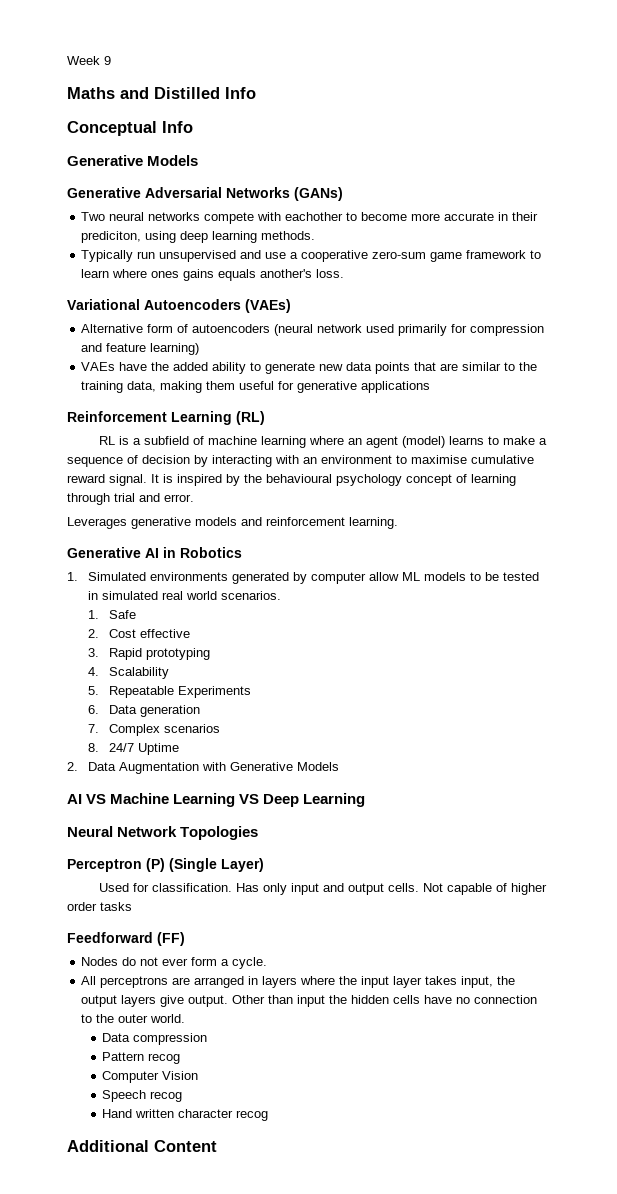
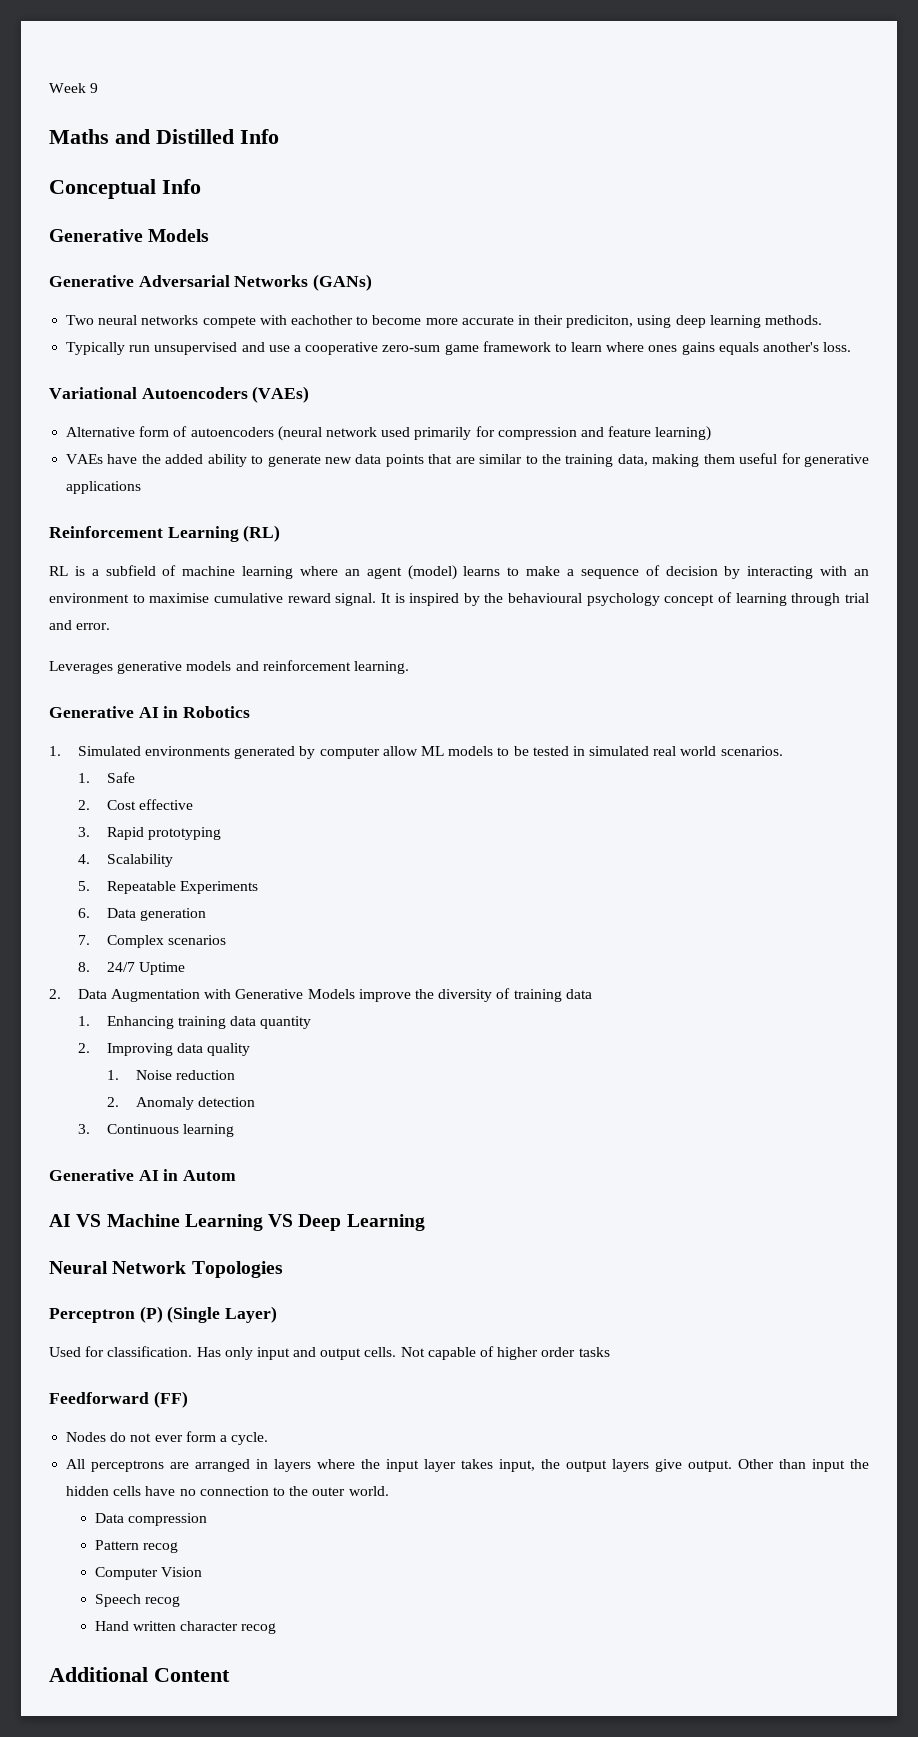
(340, 766) none -> [358,988,592,1002] [77,1016,312,1029] [77,1043,251,1056] [106,1070,235,1080] [106,1097,255,1110] [77,1124,234,1137] [49,1169,237,1181] improve the diversity of training data // 1. Enhancing training data quantity // 2. Improving data quality // 1. Noise reduction // 2. Anomaly detection // 3. Continuous learning // Generative AI in Autom

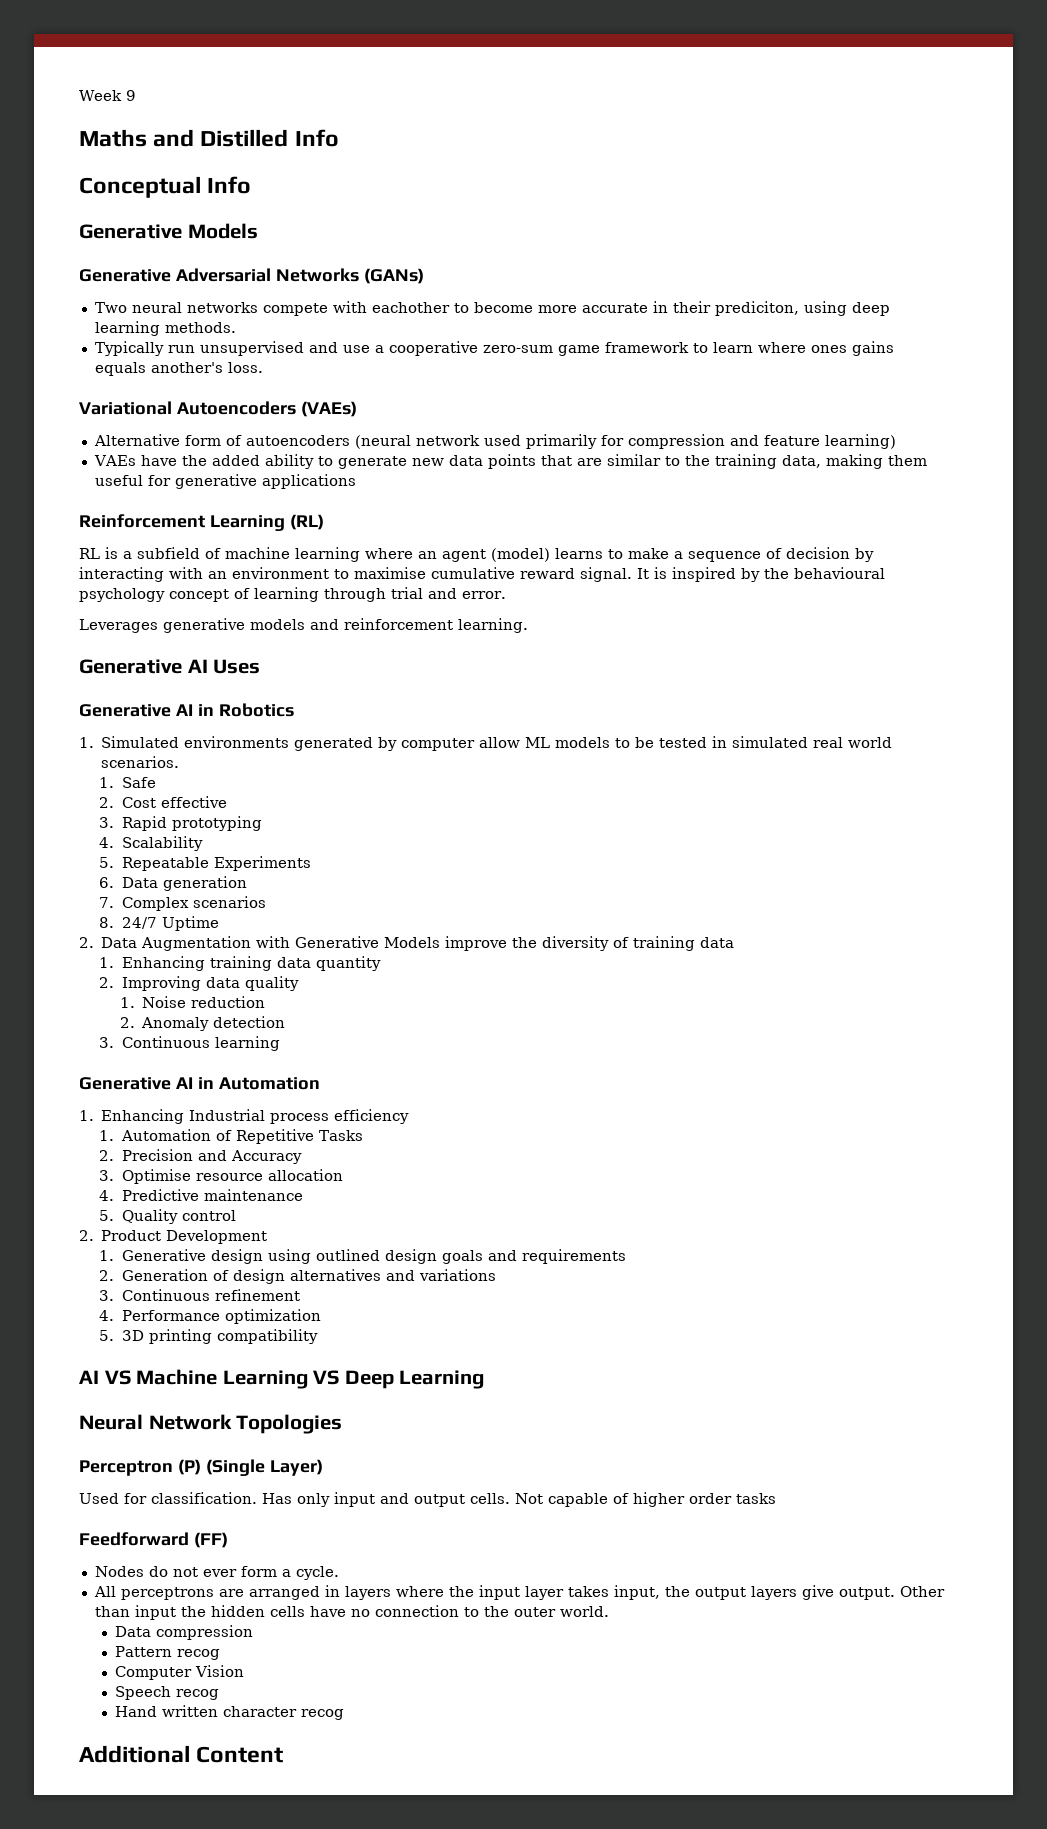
(409, 667) none -> [79,659,261,674] // Generative AI Uses
[183,1170,237,1181] Autom -> [218,1077,320,1090] [79,1109,410,1124] [99,1129,363,1144] [99,1149,302,1164] [99,1169,343,1184] [99,1189,303,1201] [99,1209,236,1224] [79,1230,268,1244] [99,1249,626,1264] [99,1269,496,1284] [99,1289,300,1301] [99,1309,321,1324] [99,1329,318,1344] Automation // 1. Enhancing Industrial process efficiency // 1. Automation of Repetitive Tasks // 2. Precision and Accuracy // 3. Optimise resource allocation // 4. Predictive maintenance // 5. Quality control // 2. Product Development // 1. Generative design using outlined design goals and requirements // 2. Generation of design alternatives and variations // 3. Continuous refinement // 4. Performance optimization // 5. 3D printing compatibility

